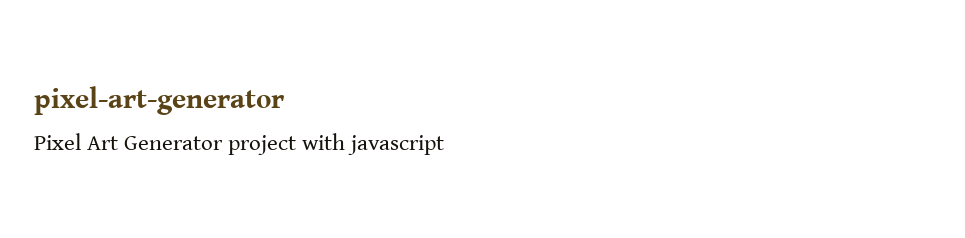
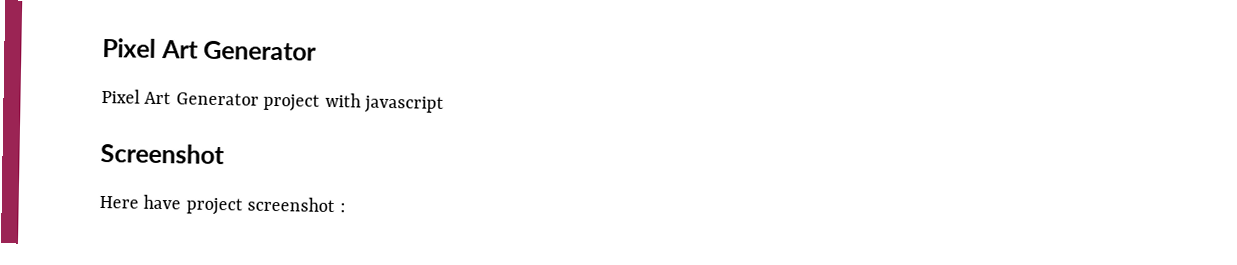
[34,86,284,115] pixel-art-generator -> [102,37,318,61] Pixel Art Generator
(445, 145) none -> [100,142,225,165] [99,194,346,216] // Screenshot // Here have project screenshot :

